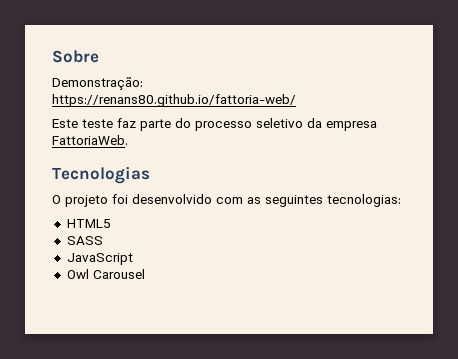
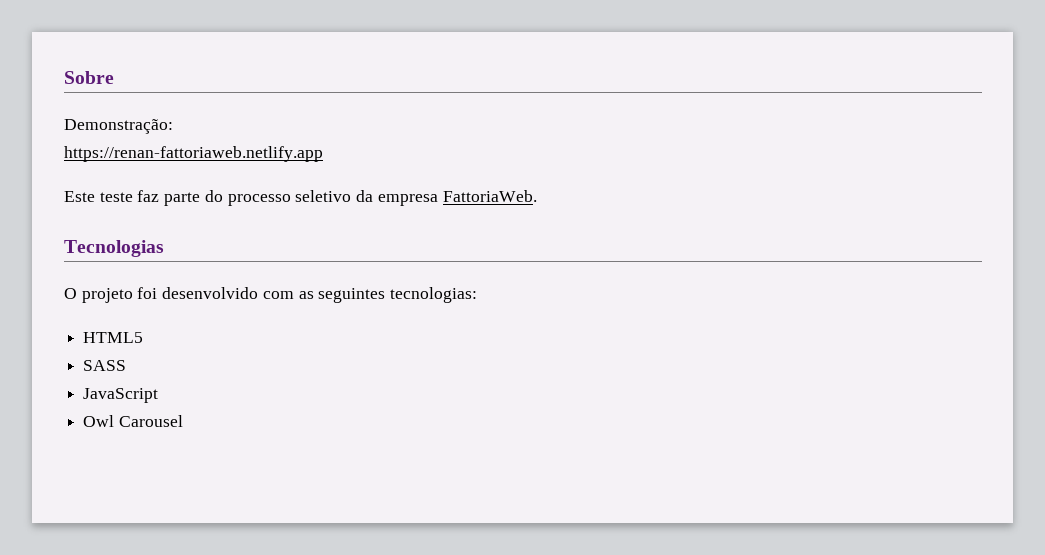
[52,94,296,107] https://renans80.github.io/fattoria-web/ -> [64,146,323,162] https://renan-fattoriaweb.netlify.app

